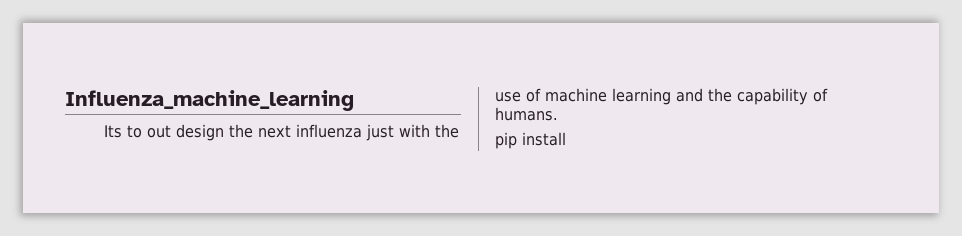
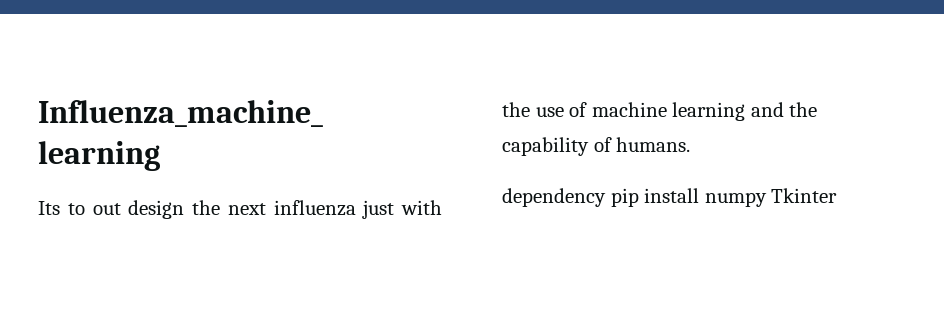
(558, 114) none -> [502,188,606,207] dependency
(566, 139) none -> [704,188,838,207] numpy Tkinter

